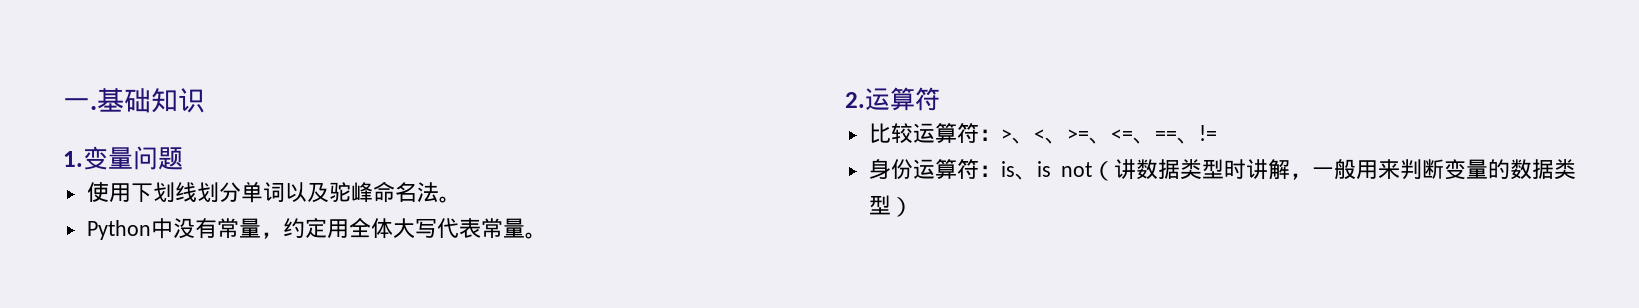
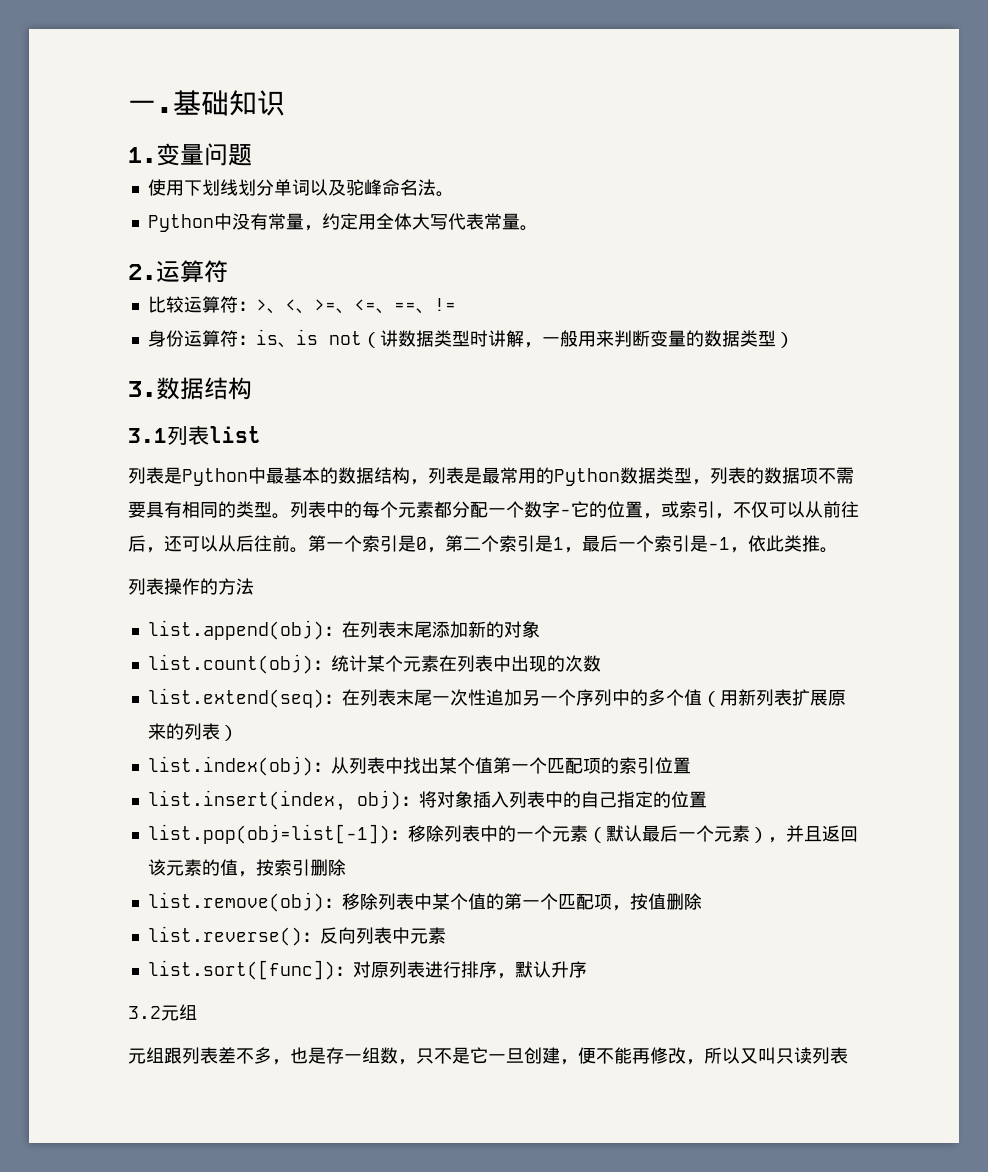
(913, 207) none -> [128,377,252,400] [128,426,261,445] [128,467,854,486] [128,501,859,519] [128,535,838,553] [128,578,254,595] [147,620,540,640] [147,654,601,674] [147,688,846,708] [147,723,238,741] [147,756,691,776] [147,790,707,811] [147,824,858,844] [147,859,346,877] [147,892,702,912] [147,926,446,946] [147,960,587,980] [128,1004,197,1021] [128,1047,848,1065] // 3.数据结构 // 3.1列表list // 列表是Python中最基本的数据结构，列表是最常用的Python数据类型，列表的数据项不需要具有相同的类型。列表中的每个元素都分配一个数字-它的位置，或索引，不仅可以从前往后，还可以从后往前。第一个索引是0，第二个索引是1，最后一个索引是-1，依此类推。 // 列表操作的方法 // list.append(obj)：在列表末尾添加新的对象 // list.count(obj)：统计某个元素在列表中出现的次数 // list.extend(seq)：在列表末尾一次性追加另一个序列中的多个值（用新列表扩展原来的列表） // list.index(obj)：从列表中找出某个值第一个匹配项的索引位置 // list.insert(index, obj)：将对象插入列表中的自己指定的位置 // list.pop(obj=list[-1])：移除列表中的一个元素（默认最后一个元素），并且返回该元素的值，按索引删除 // list.remove(obj)：移除列表中某个值的第一个匹配项，按值删除 // list.reverse()：反向列表中元素 // list.sort([func])：对原列表进行排序，默认升序 // 3.2元组 // 元组跟列表差不多，也是存一组数，只不是它一旦创建，便不能再修改，所以又叫只读列表

